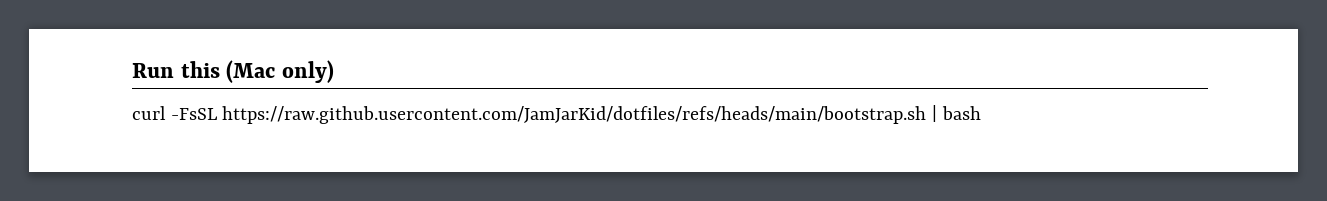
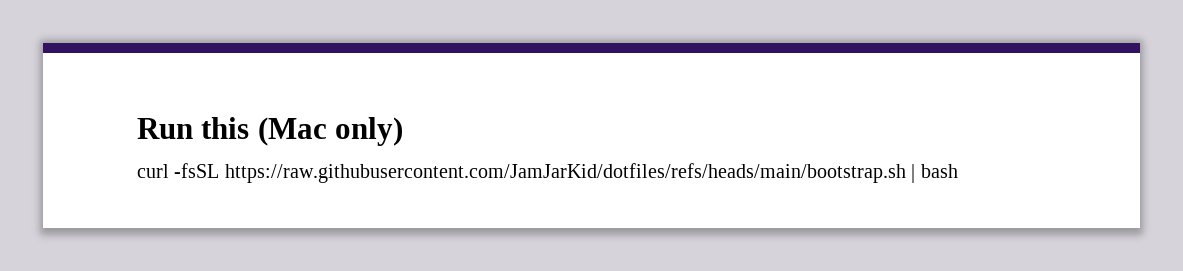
[170,106,927,124] -FsSL https://raw.github.usercontent.com/JamJarKid/dotfiles/refs/heads/main/bootstrap.sh -> [174,163,906,183] -fsSL https://raw.githubusercontent.com/JamJarKid/dotfiles/refs/heads/main/bootstrap.sh

